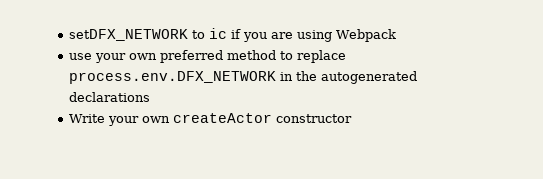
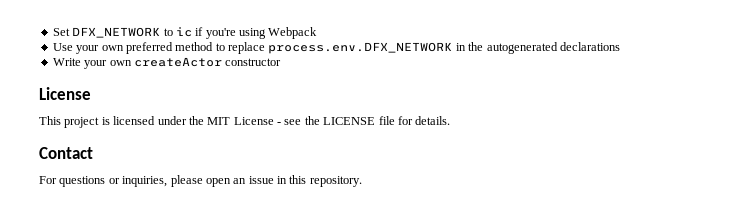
[69,29,189,41] setDFX_NETWORK -> [52,27,161,38] Set DFX_NETWORK
[243,32,294,42] you are -> [205,28,236,39] you're
[69,53,93,60] use -> [52,43,73,51] Use
(353, 118) none -> [39,87,91,100] [39,116,451,128] [39,147,93,159] [39,175,362,187] // License // This project is licensed under the MIT License - see the LICENSE file for details. // Contact // For questions or inquiries, please open an issue in this repository.

